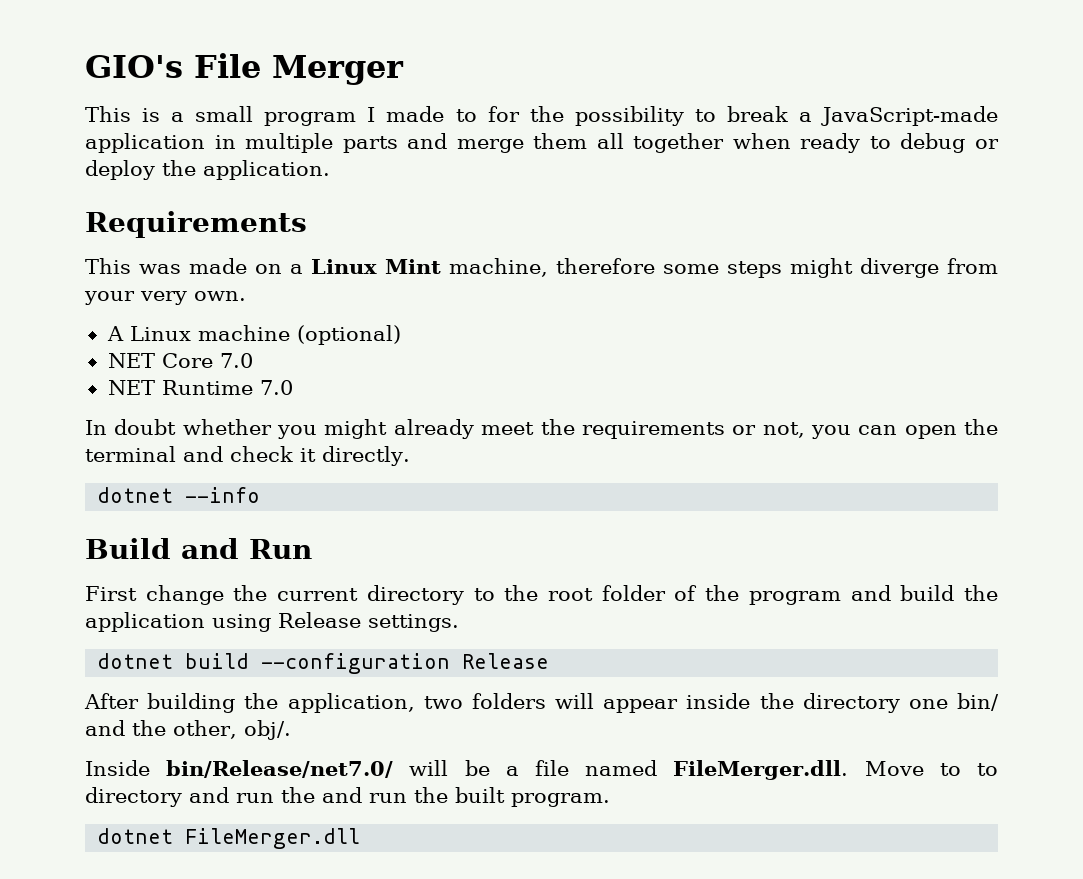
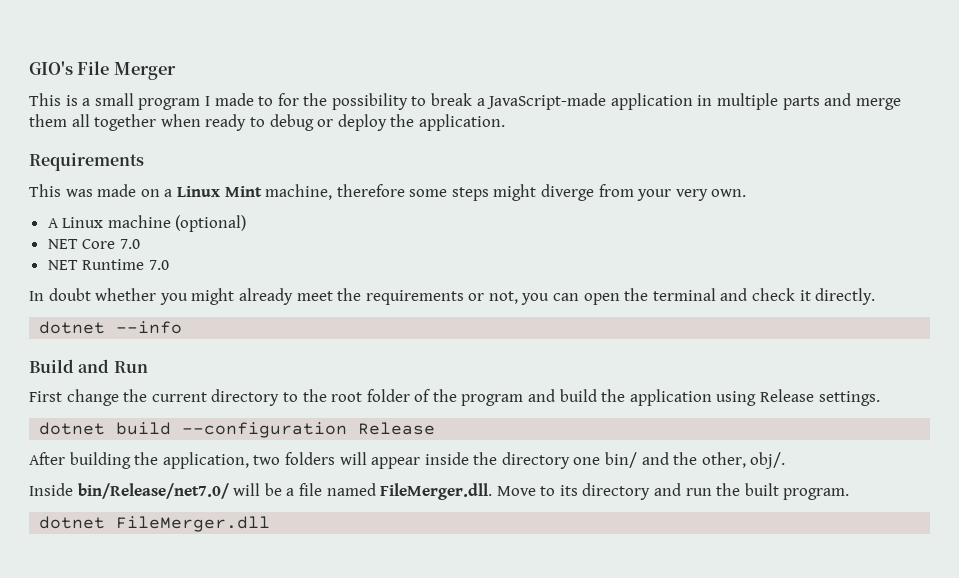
[977,763,998,776] to -> [559,485,578,496] its
[322,787,448,803] and run the -> (741, 489) none

